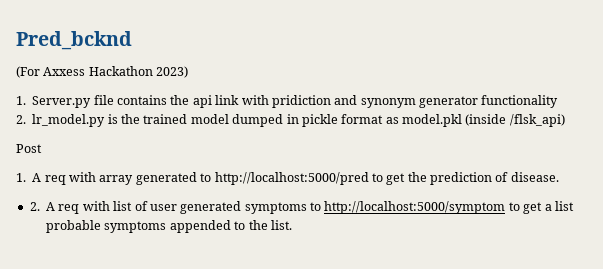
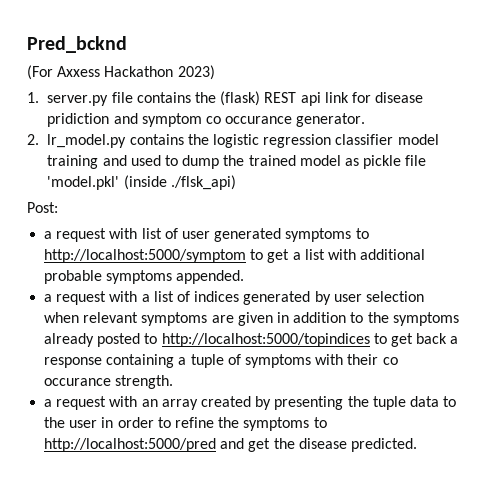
[32,96,92,108] Server.py -> [47,95,109,106] server.py
[192,95,559,108] [16,114,565,127] [16,144,42,153] [16,172,559,185] [29,202,80,214] api link with pridiction and synonym generator functionality // 2. lr_model.py is the trained model dumped in pickle format as model.pkl (inside /flsk_api) // Post // 1. A req with array generated to http://localhost:5000/pred to get the prediction of disease. // 2. A req -> [220,91,424,106] [47,113,366,127] [27,134,439,148] [47,155,427,169] [47,175,236,190] [27,202,58,213] [44,228,107,242] (flask) REST api link for disease pridiction and symptom co occurance generator. // 2. lr_model.py contains the logistic regression classifier model training and used to dump the trained model as pickle file 'model.pkl' (inside ./flsk_api) // Post: // a request
[46,220,292,233] probable symptoms appended to the list. -> [327,249,426,260] [44,270,245,284] [44,291,424,305] [44,312,459,326] [44,333,459,347] [44,354,398,368] [44,375,174,389] [44,396,457,410] [44,417,327,431] [44,438,417,452] with additional probable symptoms appended. // a request with a list of indices generated by user selection when relevant symptoms are given in addition to the symptoms already posted to http://localhost:5000/topindices to get back a response containing a tuple of symptoms with their co occurance strength. // a request with an array created by presenting the tuple data to the user in order to refine the symptoms to http://localhost:5000/pred and get the disease predicted.

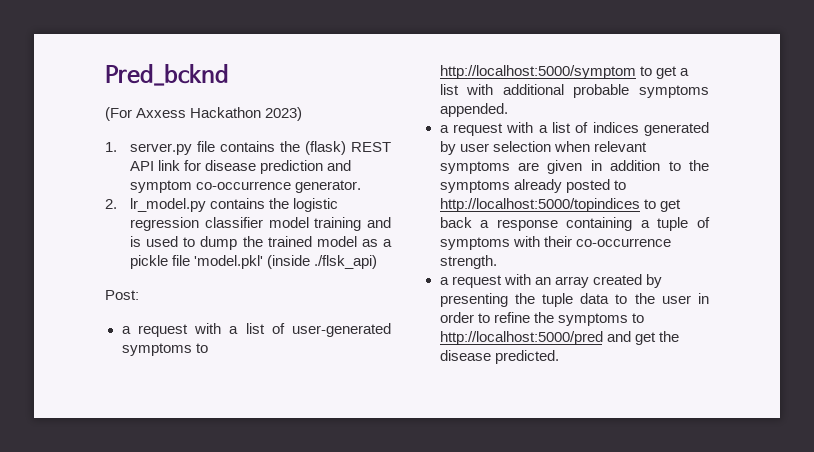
[300,92,321,106] api -> [130,161,155,171] API
[47,113,110,127] pridiction -> [260,160,324,174] prediction
[205,116,293,124] co occurance -> [196,181,292,190] co-occurrence
(127, 160) none -> [130,236,142,247] is
(359, 162) none -> [383,239,392,247] a
[141,228,282,242] list of user generated -> [229,323,391,337] a list of user-generated
[382,357,398,365] [44,378,112,386] co occurance -> [575,238,671,247] co-occurrence

